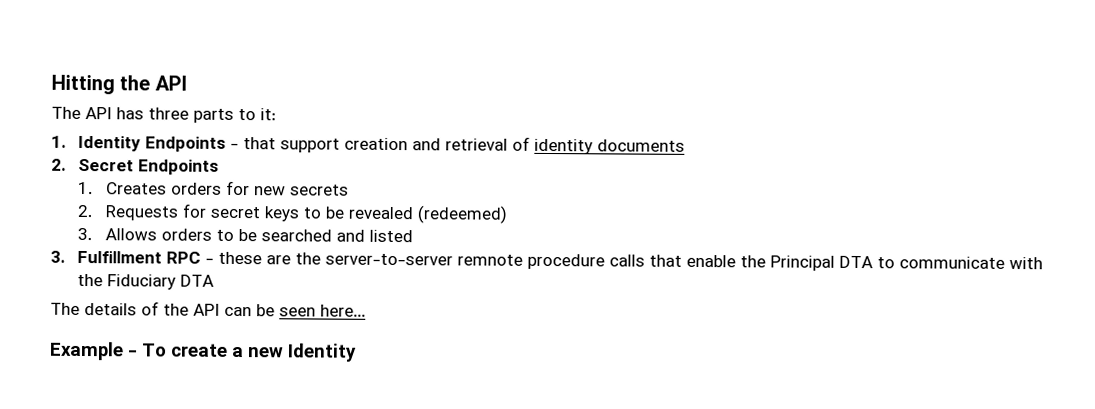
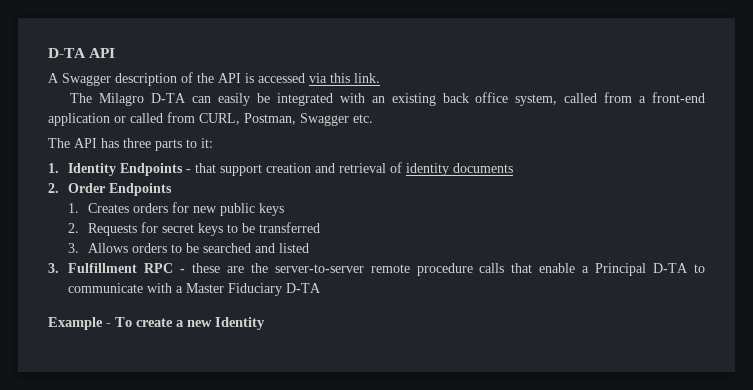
[51,74,187,95] Hitting the API -> [48,48,116,58] [48,72,380,86] [70,92,705,106] [48,112,373,126] D-TA API // A Swagger description of the API is accessed via this link. // The Milagro D-TA can easily be integrated with an existing back office system, called from a front-end application or called from CURL, Postman, Swagger etc.
[78,158,135,172] Secret -> [68,183,106,193] Order
[289,184,349,196] secrets -> [220,203,285,216] public keys
[347,205,507,224] revealed (redeemed) -> [259,222,321,233] transferred
[457,254,524,266] remnote -> [370,264,410,273] remote
[740,255,1044,271] [77,273,215,290] [50,301,366,317] the Principal DTA to communicate with the Fiduciary DTA // The details of the API can be seen here... -> [582,263,706,276] [68,283,322,296] a Principal D-TA to communicate with a Master Fiduciary D-TA

